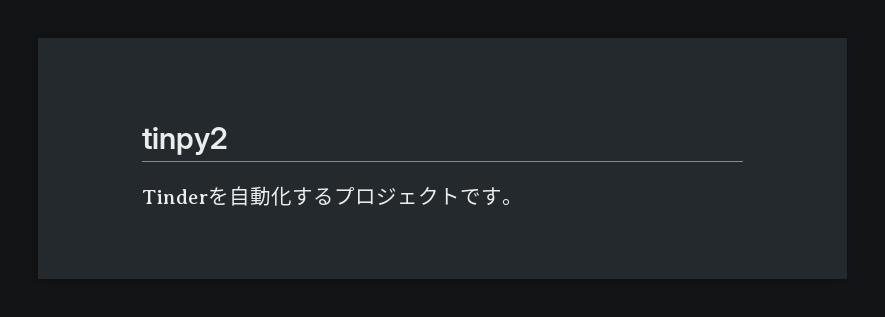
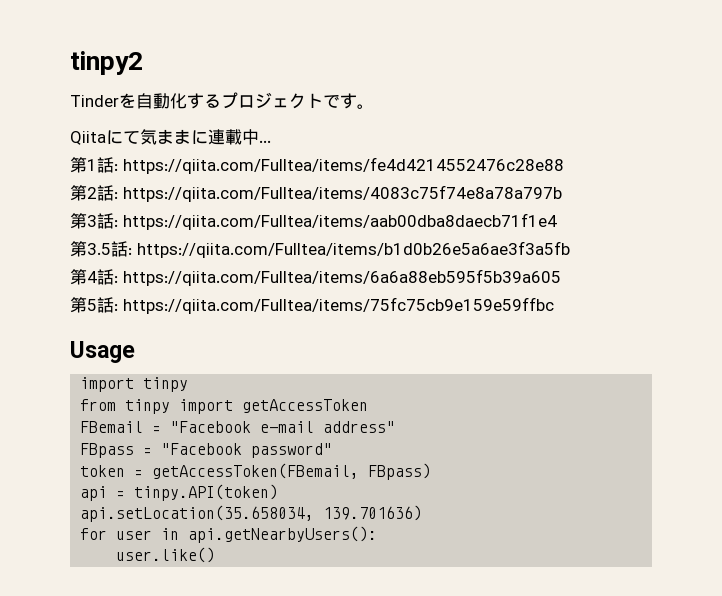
(523, 202) none -> [70,129,271,145] [70,157,564,174] [70,185,562,202] [70,213,557,230] [70,241,570,258] [70,269,561,286] [70,297,554,314] [70,341,135,363] [80,377,189,392] [80,399,369,414] [80,421,396,433] [80,443,333,458] [80,463,432,480] [80,484,279,501] [80,505,423,522] [80,526,378,543] [116,547,216,563] // Qiitaにて気ままに連載中... // 第1話: https://qiita.com/Fulltea/items/fe4d4214552476c28e88 // 第2話: https://qiita.com/Fulltea/items/4083c75f74e8a78a797b // 第3話: https://qiita.com/Fulltea/items/aab00dba8daecb71f1e4 // 第3.5話: https://qiita.com/Fulltea/items/b1d0b26e5a6ae3f3a5fb // 第4話: https://qiita.com/Fulltea/items/6a6a88eb595f5b39a605 // 第5話: https://qiita.com/Fulltea/items/75fc75cb9e159e59ffbc // Usage // import tinpy // from tinpy import getAccessToken // FBemail = "Facebook e-mail address" // FBpass = "Facebook password" // token = getAccessToken(FBemail, FBpass) // api = tinpy.API(token) // api.setLocation(35.658034, 139.701636) // for user in api.getNearbyUsers(): // user.like()

